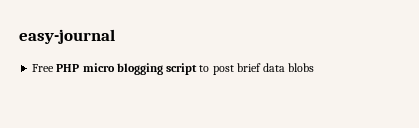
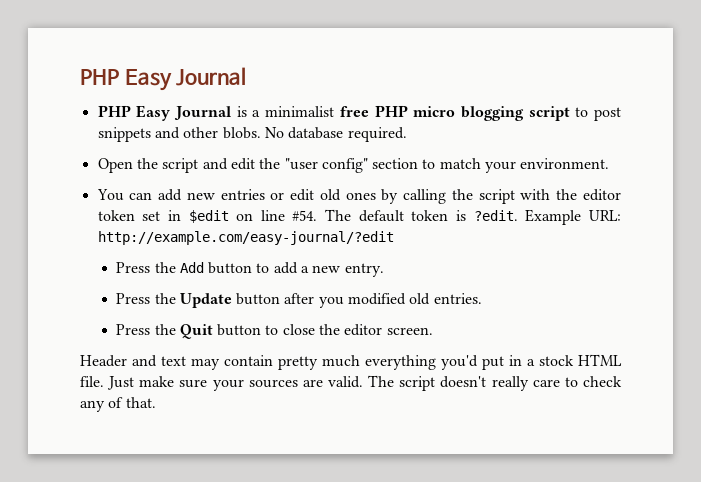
[19,29,115,44] [32,64,55,72] easy-journal // Free -> [80,67,247,91] [97,105,369,121] PHP Easy Journal // PHP Easy Journal is a minimalist free
[236,63,315,72] brief data blobs -> [97,127,407,142] [97,158,610,173] [96,189,621,204] [97,209,621,225] [97,231,394,245] [116,262,384,277] [116,293,482,308] [116,324,433,339] [80,354,622,370] [80,375,623,391] [80,397,156,412] snippets and other blobs. No database required. // Open the script and edit the "user config" section to match your environment. // You can add new entries or edit old ones by calling the script with the editor token set in $edit on line #54. The default token is ?edit. Example URL: http://example.com/easy-journal/?edit // Press the Add button to add a new entry. // Press the Update button after you modified old entries. // Press the Quit button to close the editor screen. // Header and text may contain pretty much everything you'd put in a stock HTML file. Just make sure your sources are valid. The script doesn't really care to check any of that.

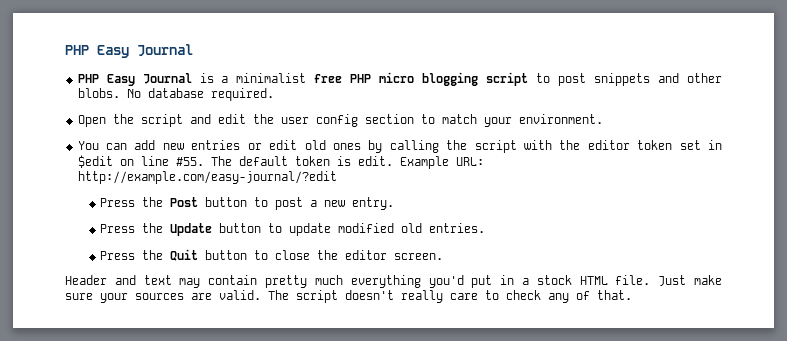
[284,158,368,173] "user config" -> [280,114,358,127] user config
[292,210,318,221] #54. -> [175,157,204,166] #55.
[473,210,518,221] ?edit. -> [357,156,393,166] edit.
[179,262,298,274] Add button to add -> [170,197,304,210] Post button to post
[284,293,344,308] after you -> [268,223,332,236] to update

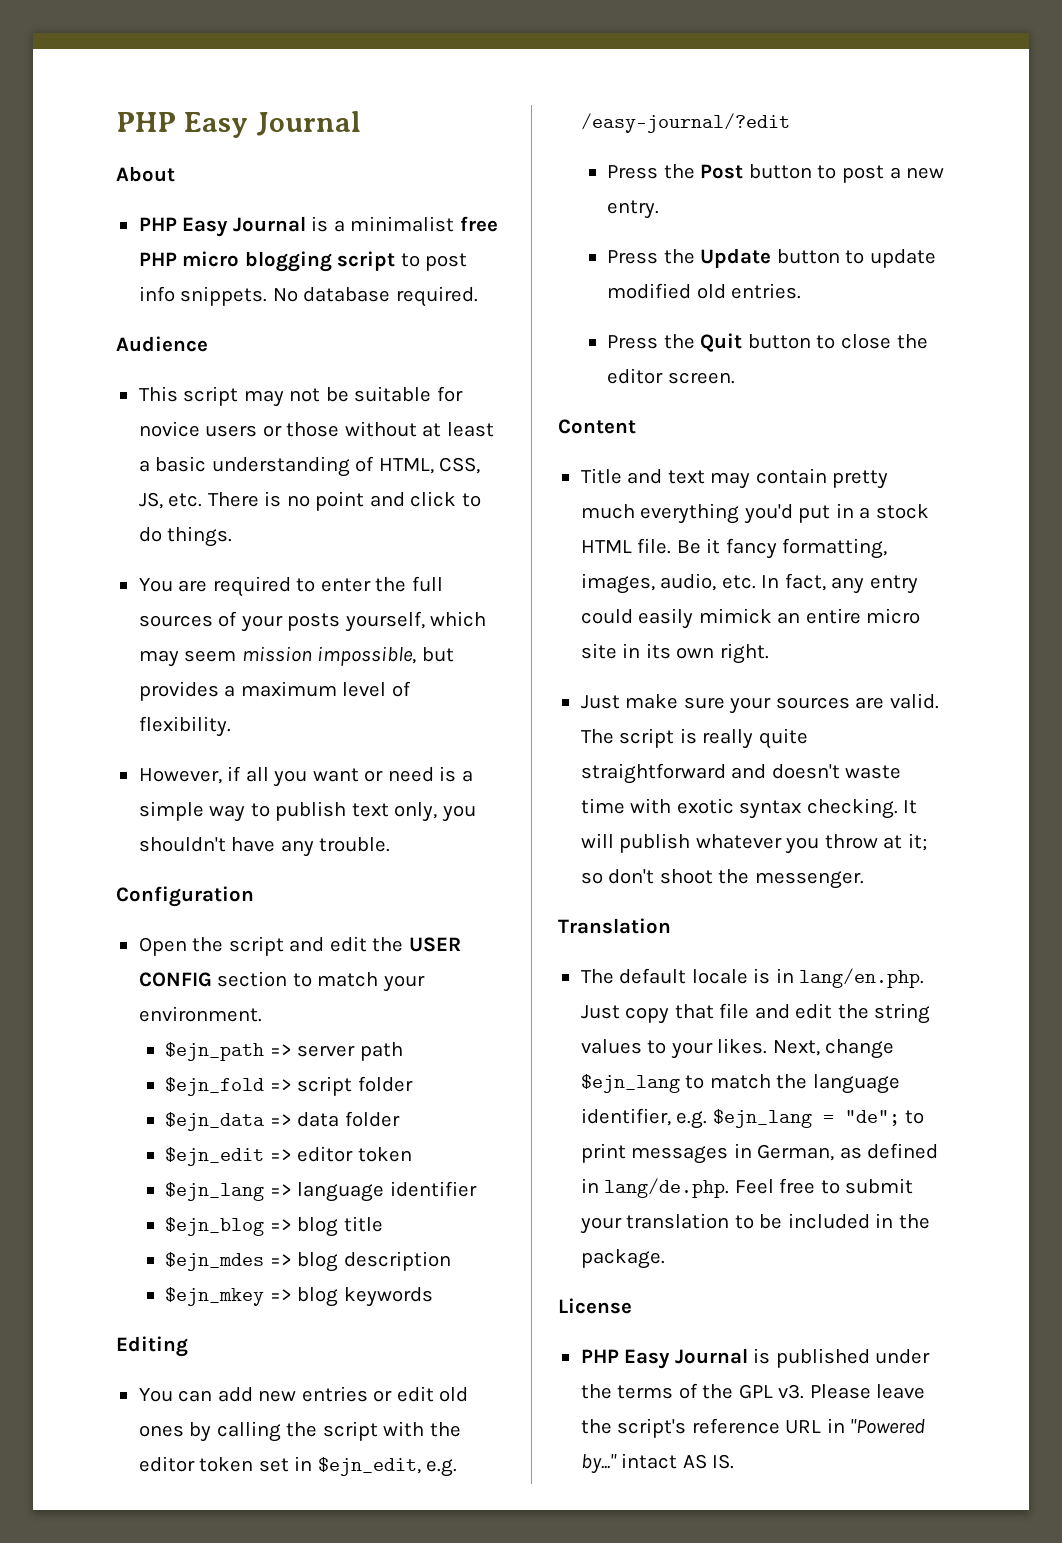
[65,44,193,58] PHP Easy Journal -> [116,111,361,138] [116,166,175,182] PHP Easy Journal // About
[594,73,722,86] [77,88,120,98] snippets and other blobs. -> [138,286,268,306] info snippets.
(274, 94) none -> [116,336,208,352] [138,386,463,407] [138,421,494,437] [138,456,481,477] [138,491,481,511] [138,526,233,547] [138,576,443,597] [138,611,487,632] [138,646,454,667] [138,681,411,701] [138,716,231,737] [138,766,473,787] [138,801,476,822] [138,837,391,857] [116,886,254,907] // Audience // This script may not be suitable for novice users or those without at least a basic understanding of HTML, CSS, JS, etc. There is no point and click to do things. // You are required to enter the full sources of your posts yourself, which may seem mission impossible, but provides a maximum level of flexibility. // However, if all you want or need is a simple way to publish text only, you shouldn't have any trouble. // Configuration
[280,114,358,127] user config -> [408,937,461,952] [138,972,212,987] USER CONFIG
(603, 119) none -> [165,1042,403,1061] [165,1076,413,1096] [165,1111,400,1131] [165,1146,412,1166] [165,1181,477,1202] [165,1216,383,1237] [165,1251,451,1272] [165,1287,433,1307] [116,1336,188,1357] // $ejn_path => server path // $ejn_fold => script folder // $ejn_data => data folder // $ejn_edit => editor token // $ejn_lang => language identifier // $ejn_blog => blog title // $ejn_mdes => blog description // $ejn_mkey => blog keywords // Editing
[77,155,484,169] [77,171,337,184] $edit on line #55. The default token is edit. Example URL: http://example.com/easy-journal/?edit -> [317,1457,458,1477] [580,113,790,133] $ejn_edit, e.g. /easy-journal/?edit
[65,275,107,285] Header -> [558,419,636,434] [580,468,622,484] Content // Title
(651, 280) none -> [676,538,888,559] [580,573,918,594] [580,608,921,629] [580,643,769,664] Be it fancy formatting, images, audio, etc. In fact, any entry could easily mimick an entire micro site in its own right. //
[345,290,632,303] doesn't really care to check any of that. -> [679,728,808,749] [580,763,902,784] [580,798,918,819] [580,833,927,854] [580,869,864,889] [558,918,671,934] [580,968,925,988] [580,1003,931,1024] [580,1038,895,1059] [580,1074,900,1094] [580,1108,925,1129] [580,1143,939,1164] [580,1178,914,1198] [579,1213,930,1234] [580,1249,665,1269] [558,1298,632,1314] [580,1348,931,1369] [580,1383,926,1399] [580,1418,926,1438] [580,1453,735,1474] is really quite straightforward and doesn't waste time with exotic syntax checking. It will publish whatever you throw at it; so don't shoot the messenger. // Translation // The default locale is in lang/en.php. Just copy that file and edit the string values to your likes. Next, change $ejn_lang to match the language identifier, e.g. $ejn_lang = "de"; to print messages in German, as defined in lang/de.php. Feel free to submit your translation to be included in the package. // License // PHP Easy Journal is published under the terms of the GPL v3. Please leave the script's reference URL in "Powered by..." intact AS IS.

